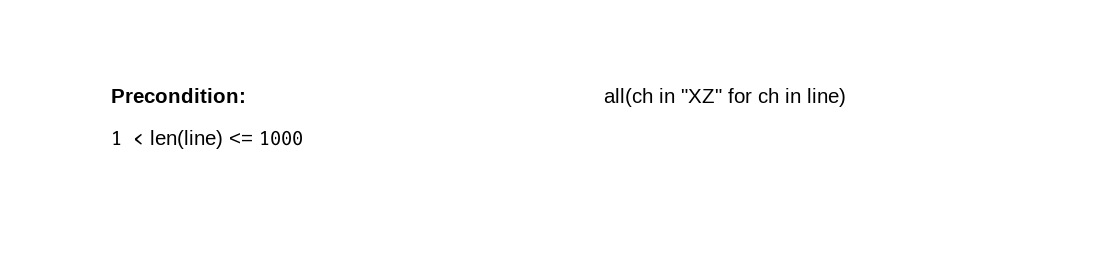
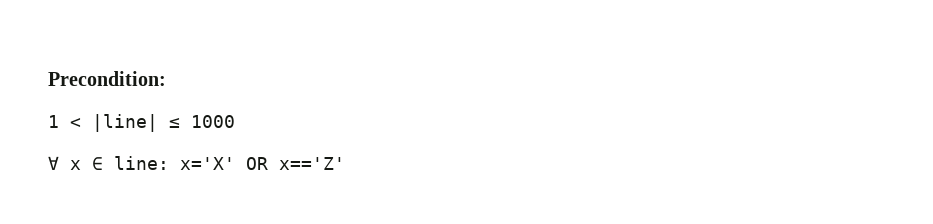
[150,130,253,149] len(line) <= -> [92,114,180,132] |line| ≤
[604,88,846,107] all(ch in "XZ" for ch in line) -> [48,156,345,170] ∀ x ∈ line: x='X' OR x=='Z'

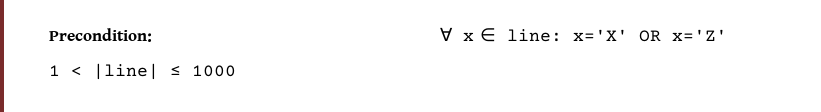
[279,157,345,170] x=='Z' -> [672,29,727,41] x='Z'

